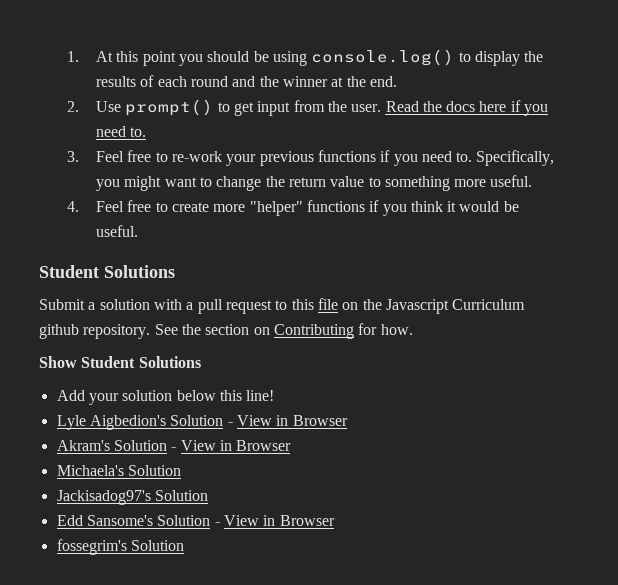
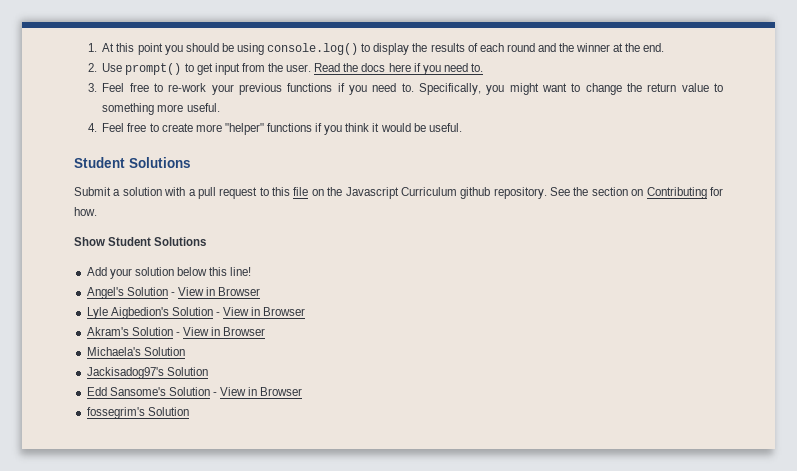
(275, 395) none -> [86,287,261,299] // Angel's Solution - View in Browser

